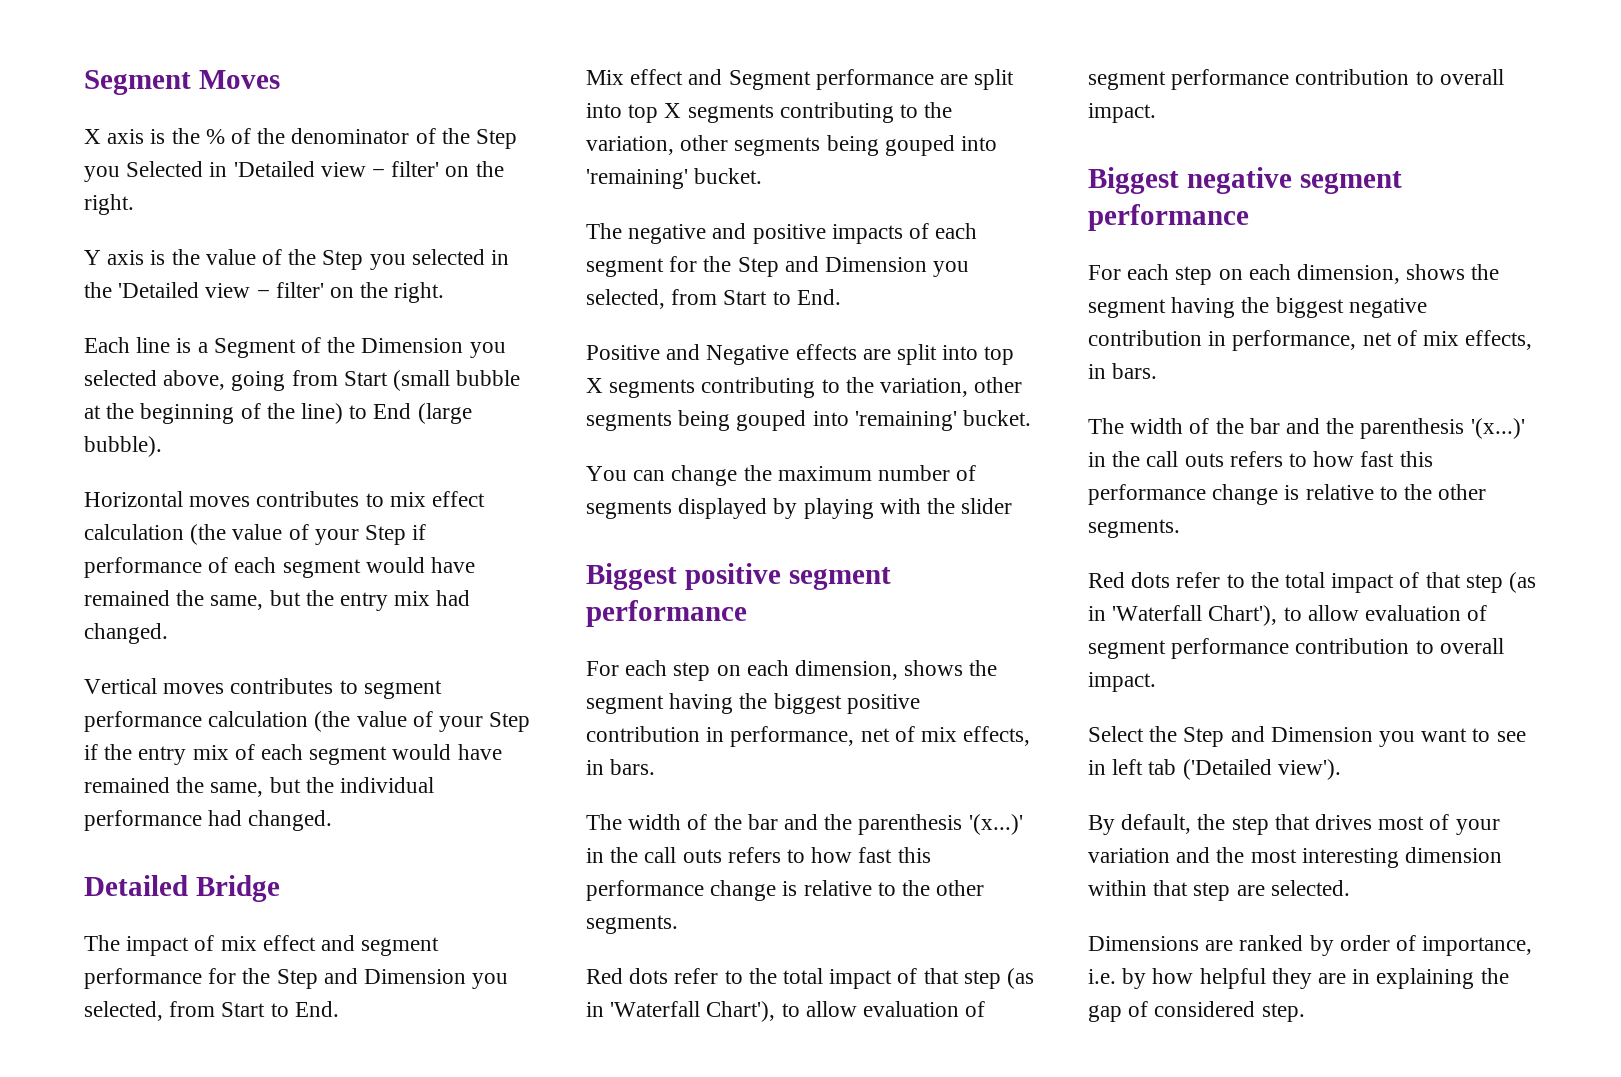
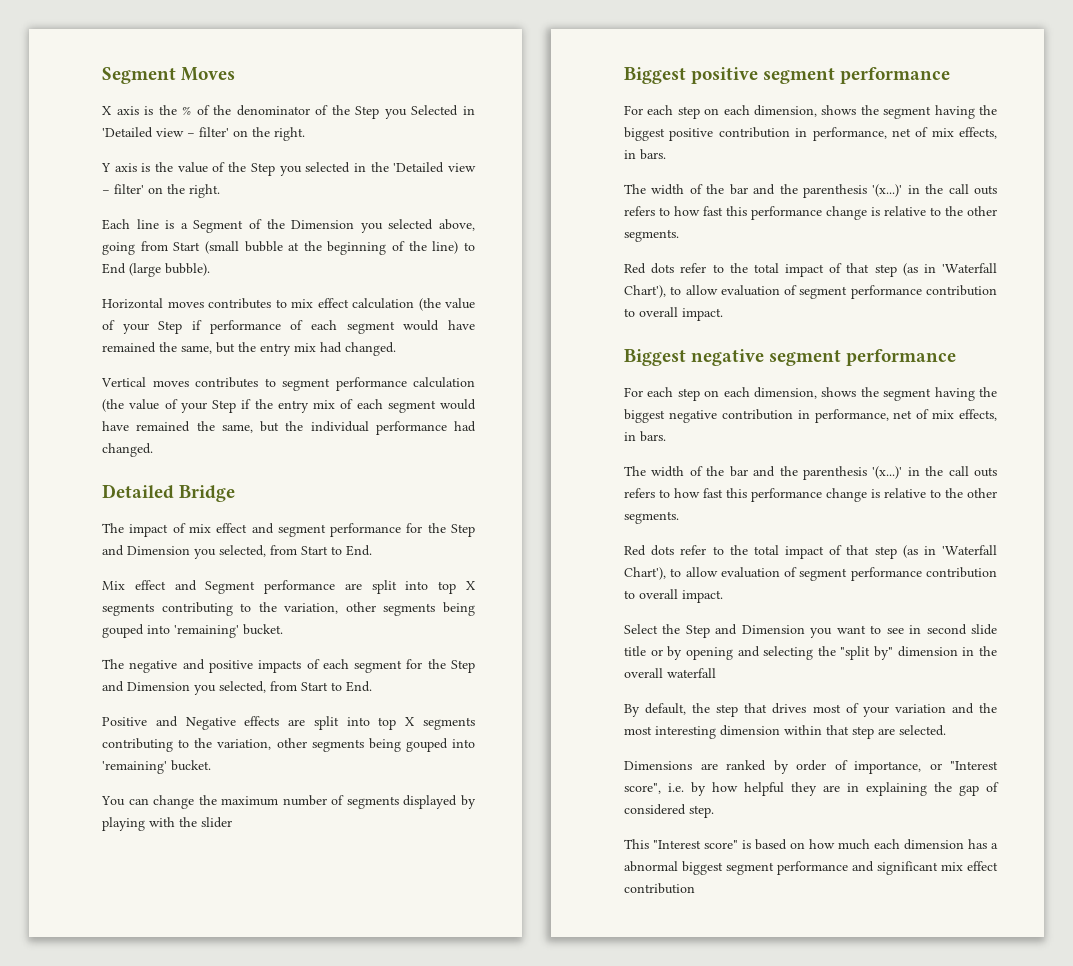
[1112,759,1341,780] left tab ('Detailed view'). -> [926,624,997,635] [624,646,997,660] [624,668,716,678] second slide title or by opening and selecting the "split by" dimension in the overall waterfall
(1533, 946) none -> [929,761,998,770] [624,783,661,794] or "Interest score",
(1305, 1012) none -> [624,839,998,850] [624,861,998,875] [624,883,695,894] // This "Interest score" is based on how much each dimension has a abnormal biggest segment performance and significant mix effect contribution

